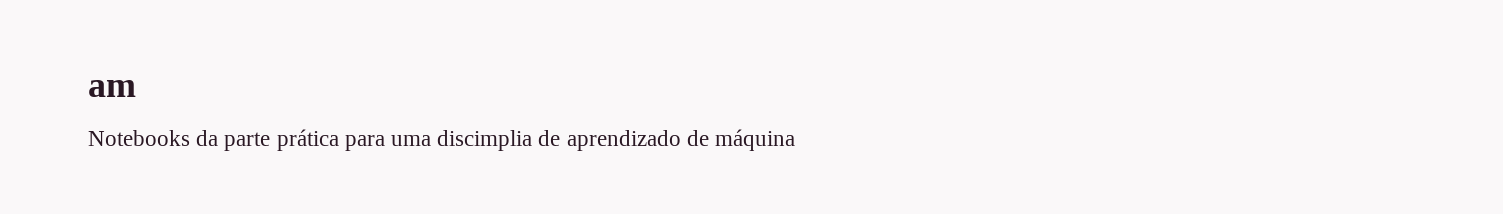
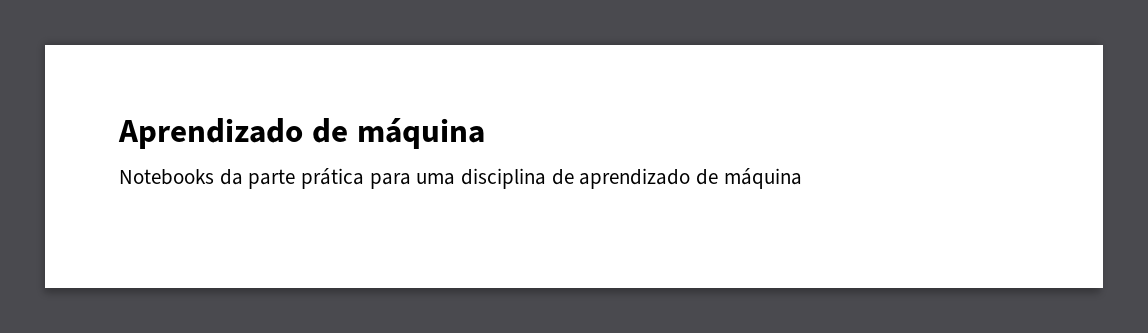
[88,80,136,97] am -> [118,118,485,149] Aprendizado de máquina
[437,130,533,151] discimplia -> [461,168,547,189] disciplina

